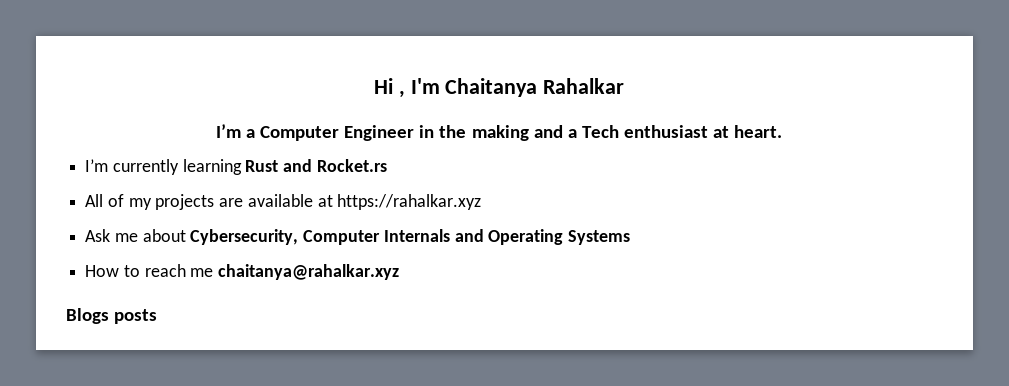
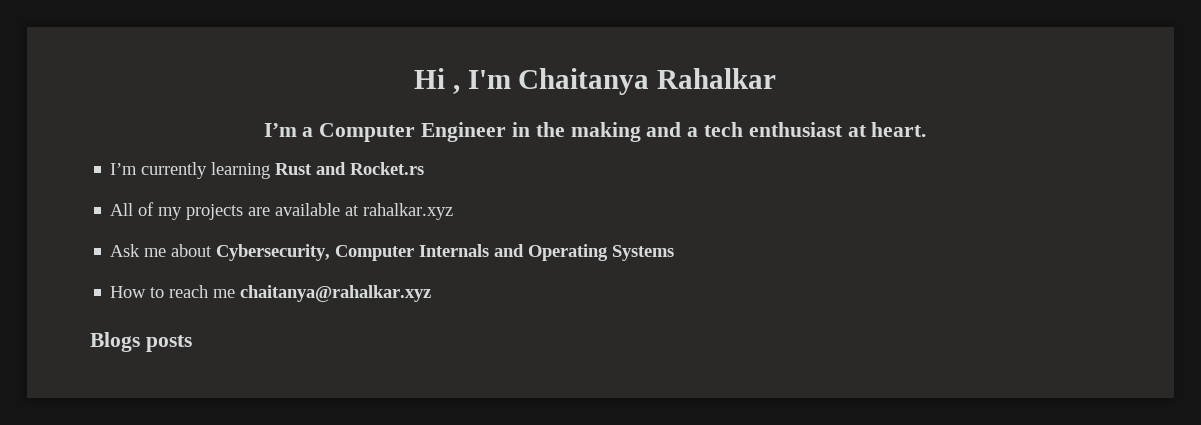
[581,125,619,138] Tech -> [703,122,743,137] tech
[337,194,482,210] https://rahalkar.xyz -> [363,203,454,220] rahalkar.xyz

